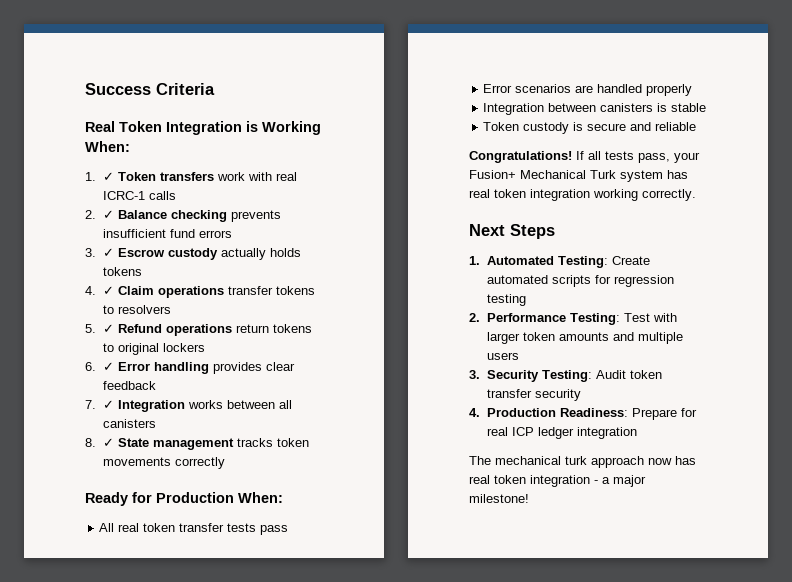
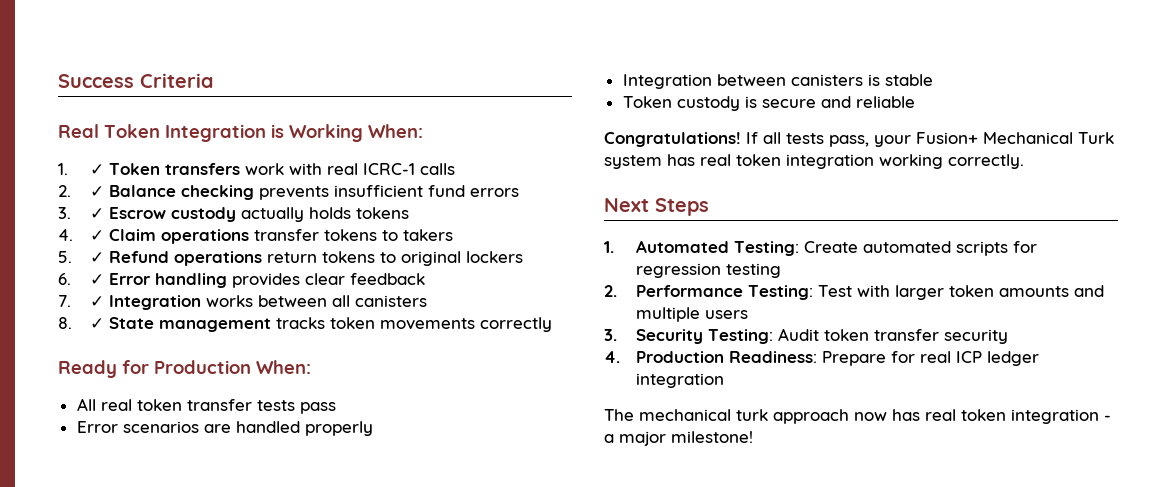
[117,305,171,314] resolvers -> [403,229,454,241] takers

